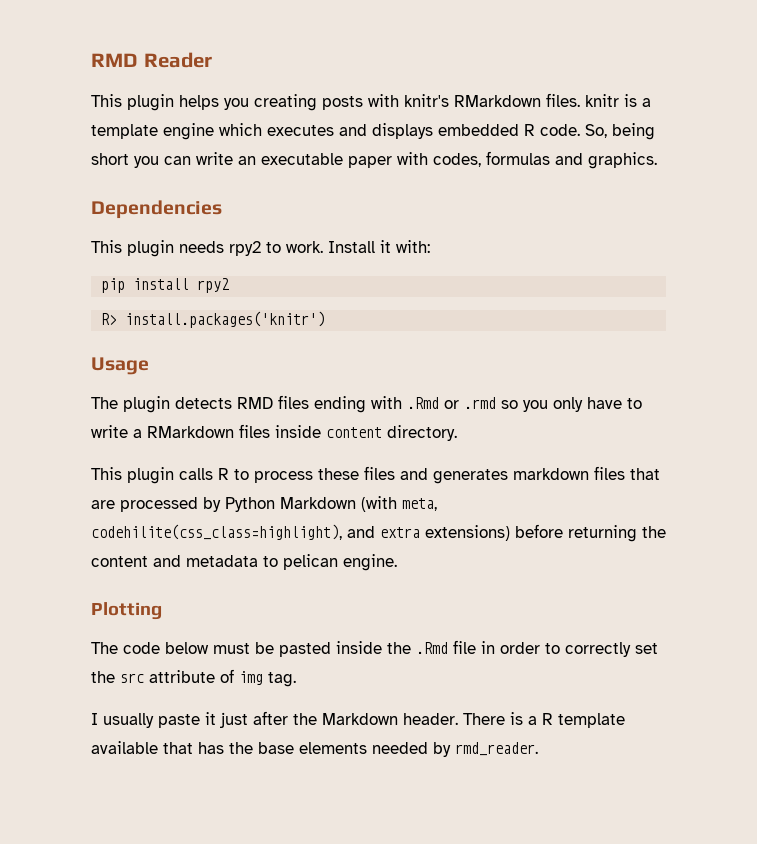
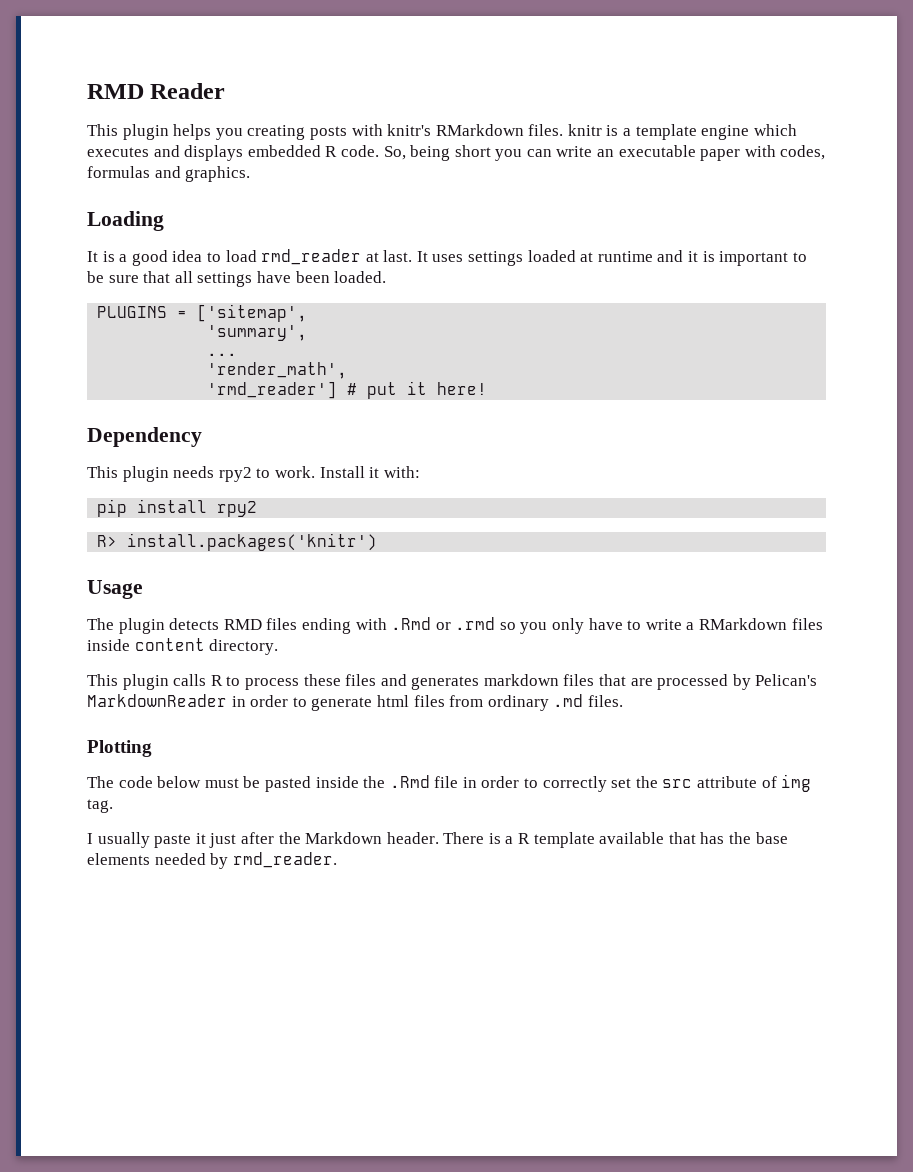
[91,200,222,219] Dependencies -> [87,211,164,231] [87,249,807,266] [87,271,387,287] [97,304,308,322] [207,325,308,341] [207,353,238,356] [207,362,348,379] [207,381,488,399] [87,427,202,447] Loading // It is a good idea to load rmd_reader at last. It uses settings loaded at runtime and it is important to be sure that all settings have been loaded. // PLUGINS = ['sitemap', // 'summary', // ... // 'render_math', // 'rmd_reader'] # put it here! // Dependency
[225,496,437,512] [91,524,666,542] [91,554,397,571] Python Markdown (with meta, codehilite(css_class=highlight), and extra extensions) before returning the content and metadata to pelican engine. -> [755,674,818,686] [87,694,623,711] Pelican's MarkdownReader in order to generate html files from ordinary .md files.

